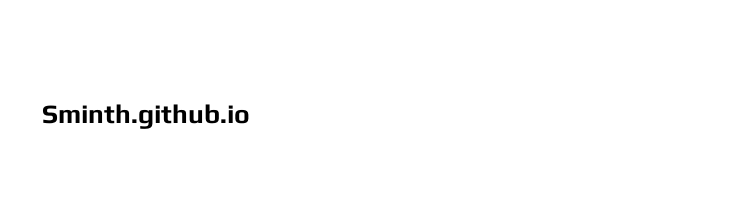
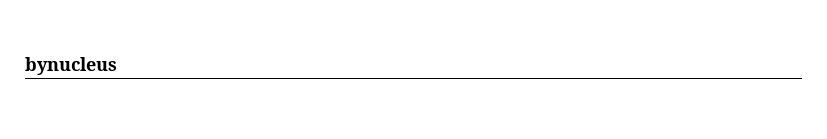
[42,104,250,129] Sminth.github.io -> [25,57,117,75] bynucleus

